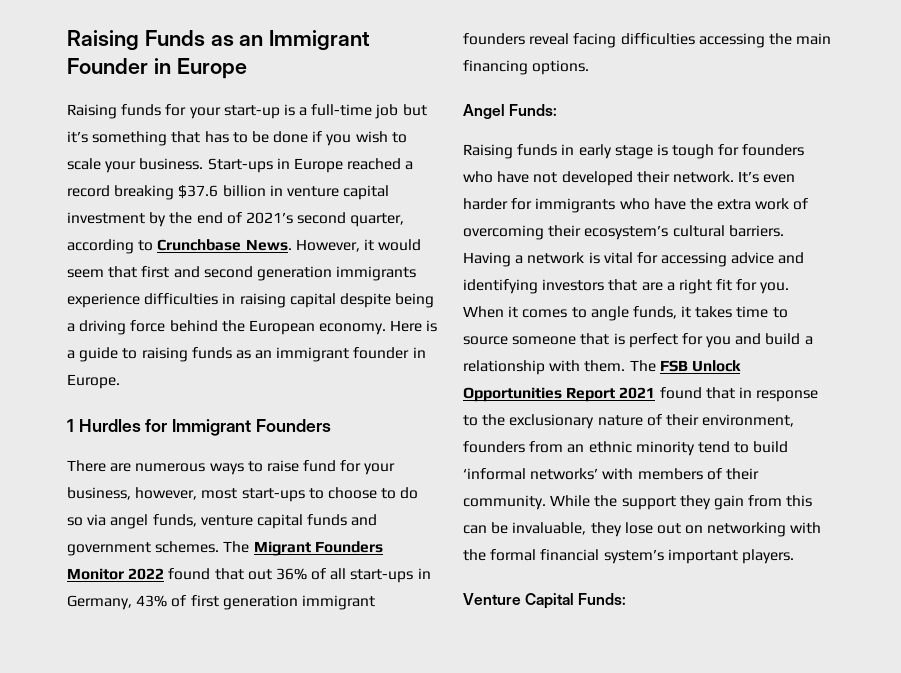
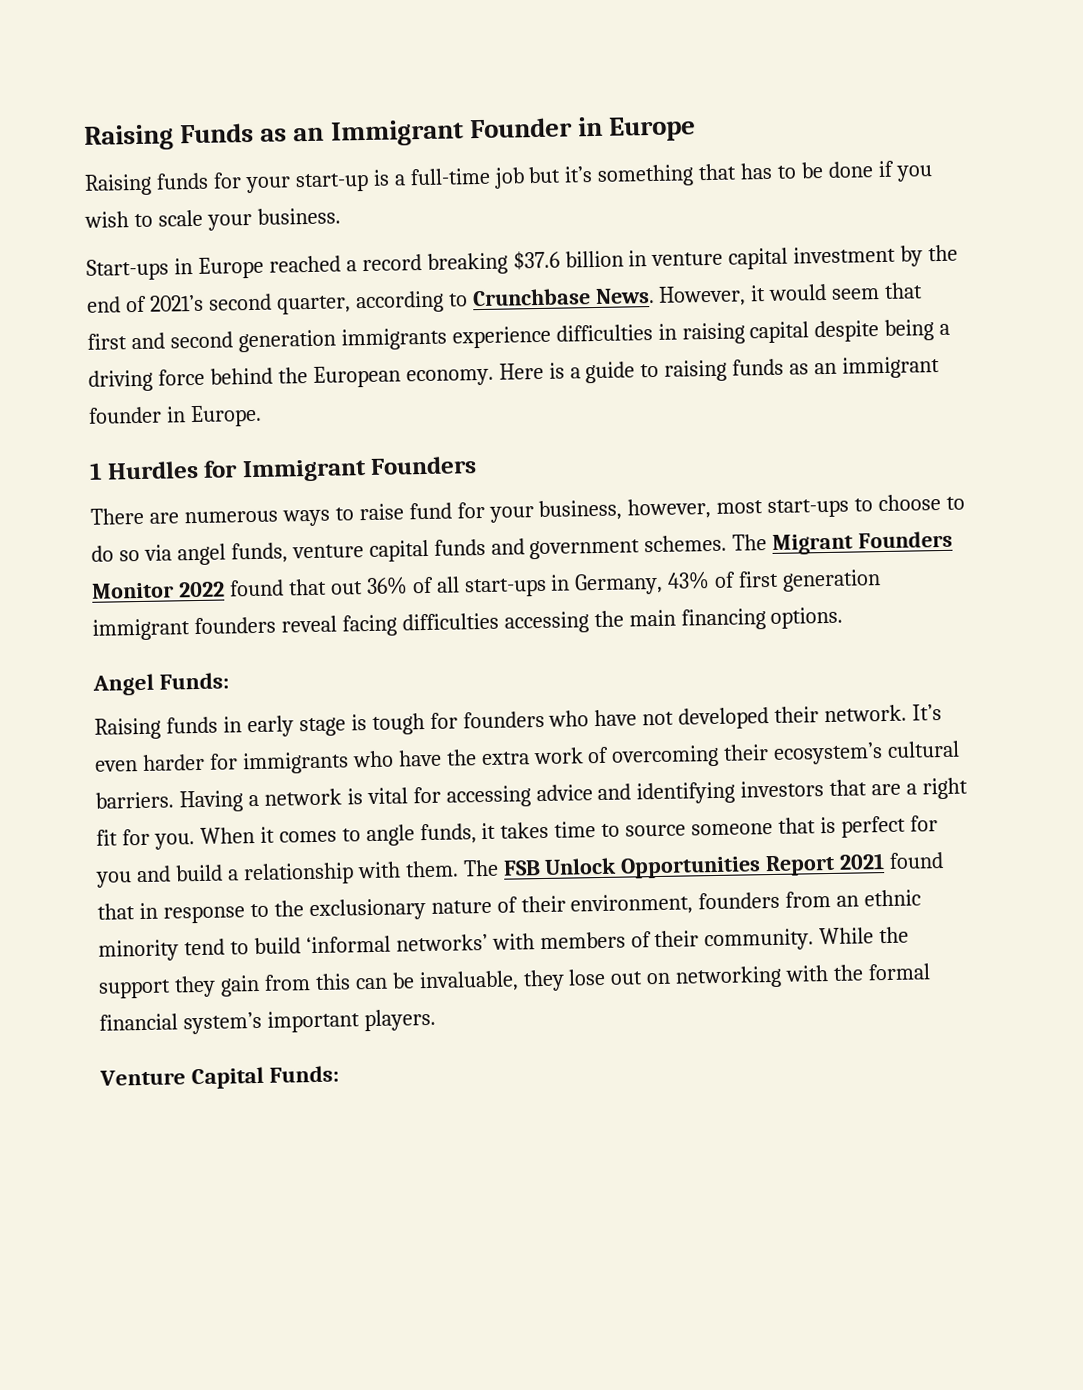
(204, 164) none -> (341, 216) //

